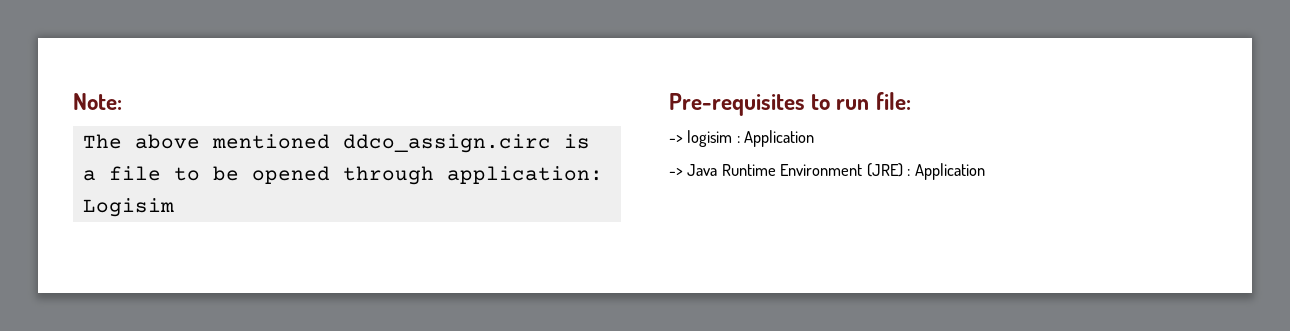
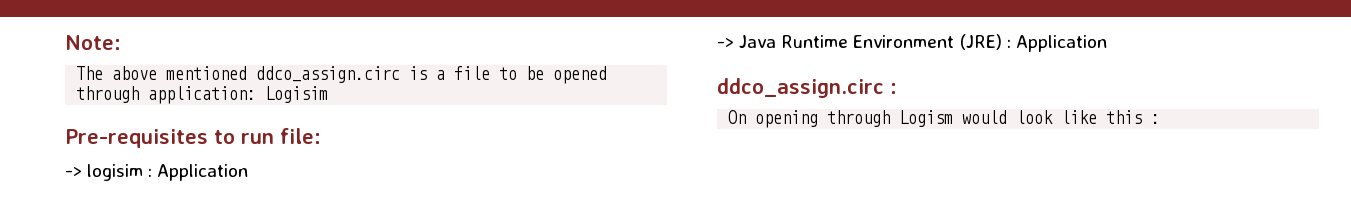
(985, 171) none -> [717,78,897,98] [728,110,1161,128] // ddco_assign.circ : // On opening through Logism would look like this :

